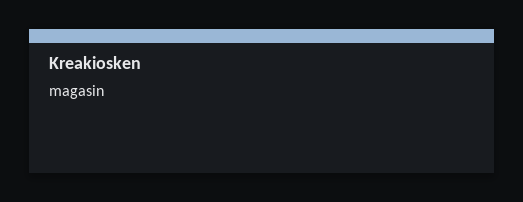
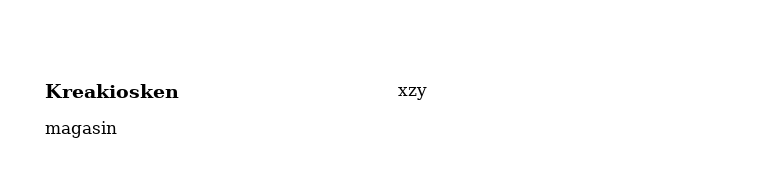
(104, 92) none -> [398,87,427,100] // xzy

